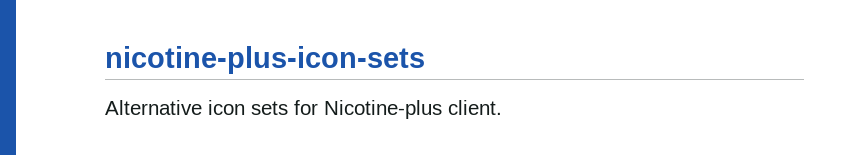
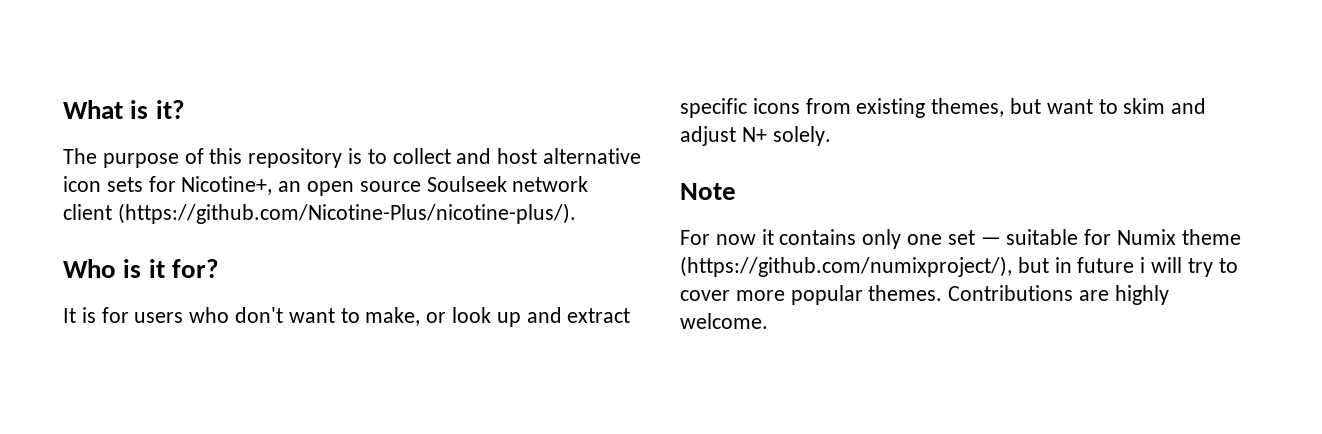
[105,46,425,74] [105,100,502,119] nicotine-plus-icon-sets // Alternative icon sets for Nicotine-plus client. -> [63,100,185,119] [63,148,642,168] [63,176,589,196] [63,203,576,224] [63,259,219,278] [63,307,631,327] [680,98,1207,118] [680,126,831,146] [680,183,736,200] [680,229,1241,249] [680,256,1238,277] [680,285,1169,305] [680,313,768,329] What is it? // The purpose of this repository is to collect and host alternative icon sets for Nicotine+, an open source Soulseek network client (https://github.com/Nicotine-Plus/nicotine-plus/). // Who is it for? // It is for users who don't want to make, or look up and extract specific icons from existing themes, but want to skim and adjust N+ solely. // Note // For now it contains only one set — suitable for Numix theme (https://github.com/numixproject/), but in future i will try to cover more popular themes. Contributions are highly welcome.

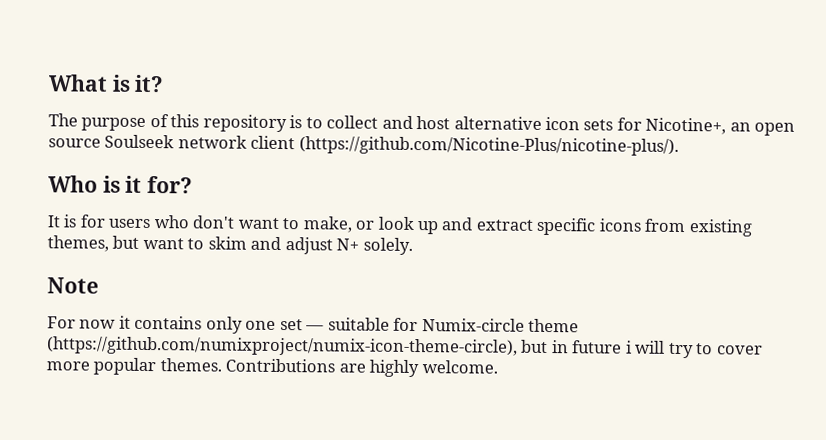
[1117,229,1241,245] [680,256,1012,277] Numix theme (https://github.com/numixproject/), -> [421,318,580,333] [46,336,518,357] Numix-circle theme (https://github.com/numixproject/numix-icon-theme-circle),

